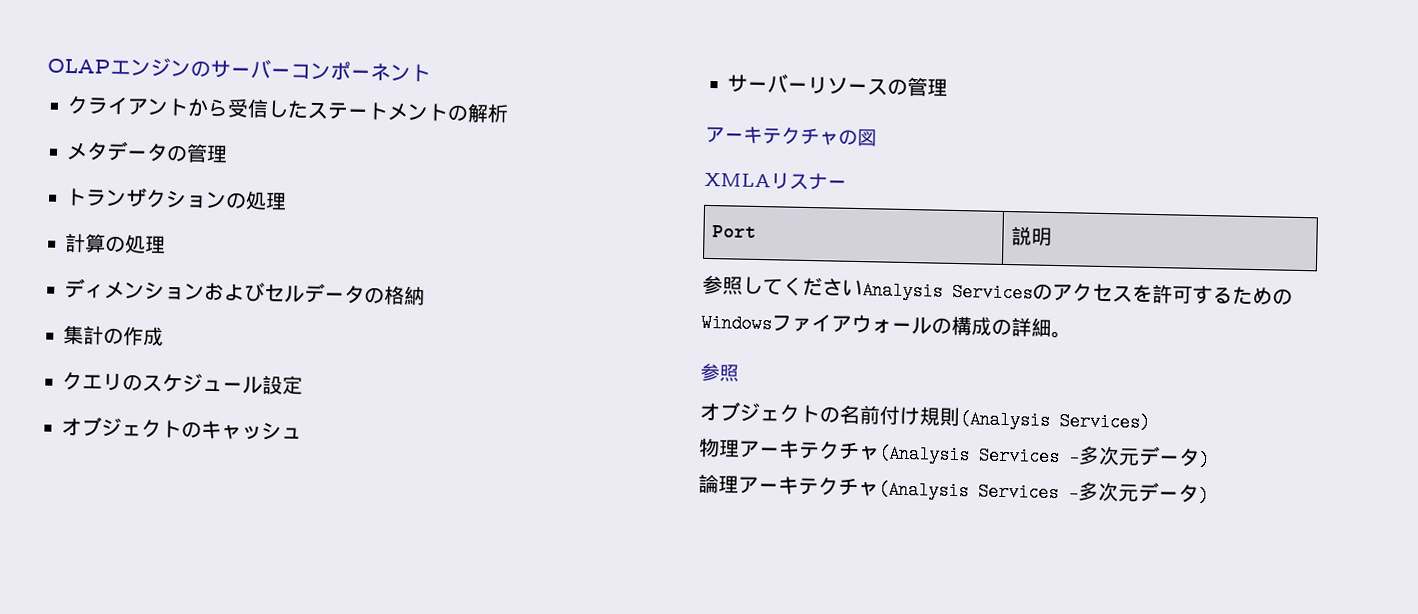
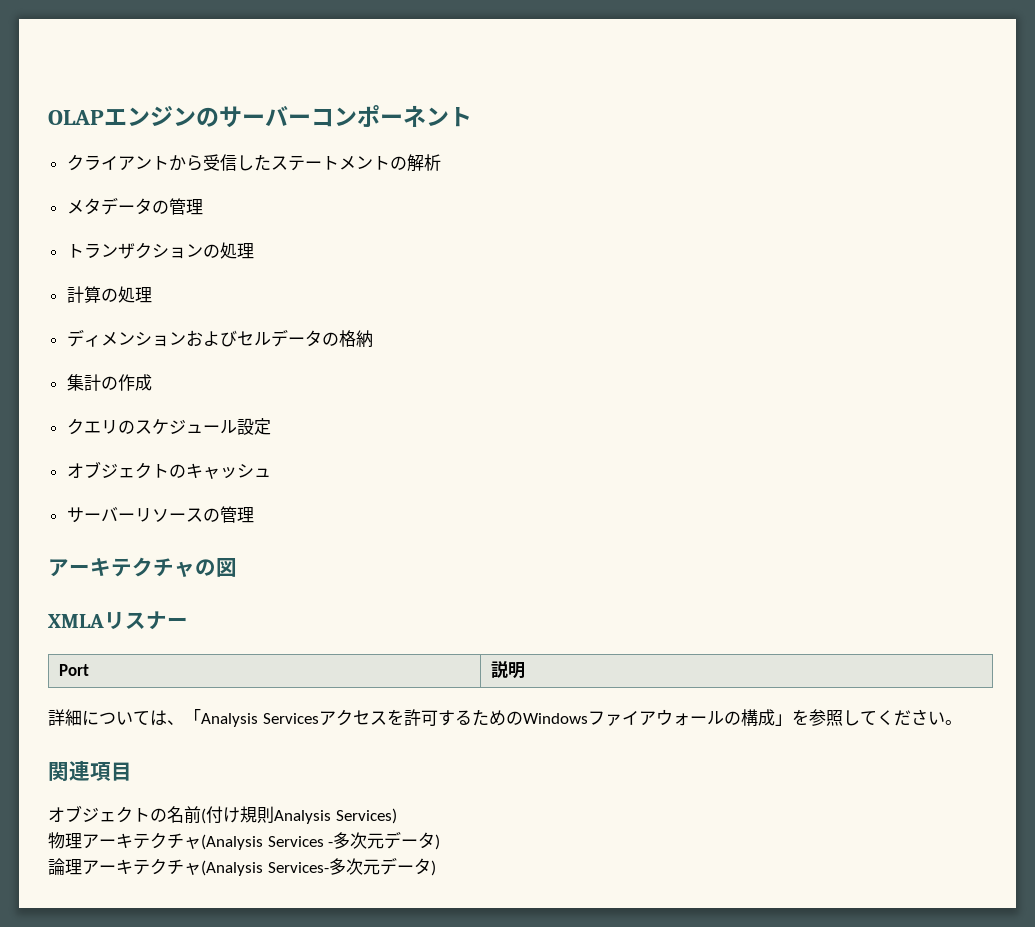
[702,274,863,297] 参照してください -> [48,709,201,726] 詳細については、「
[1032,283,1053,300] の -> (319, 718) none
[991,317,1052,337] の詳細 -> [774,709,945,726] 」を参照してください
[700,362,739,382] 参照 -> [48,760,132,781] 関連項目
(881, 415) none -> [201,808,206,824] (
[959,410,1050,430] (Analysis -> [274,810,331,824] Analysis
[978,482,1079,503] Services - -> [267,862,329,873] Services-

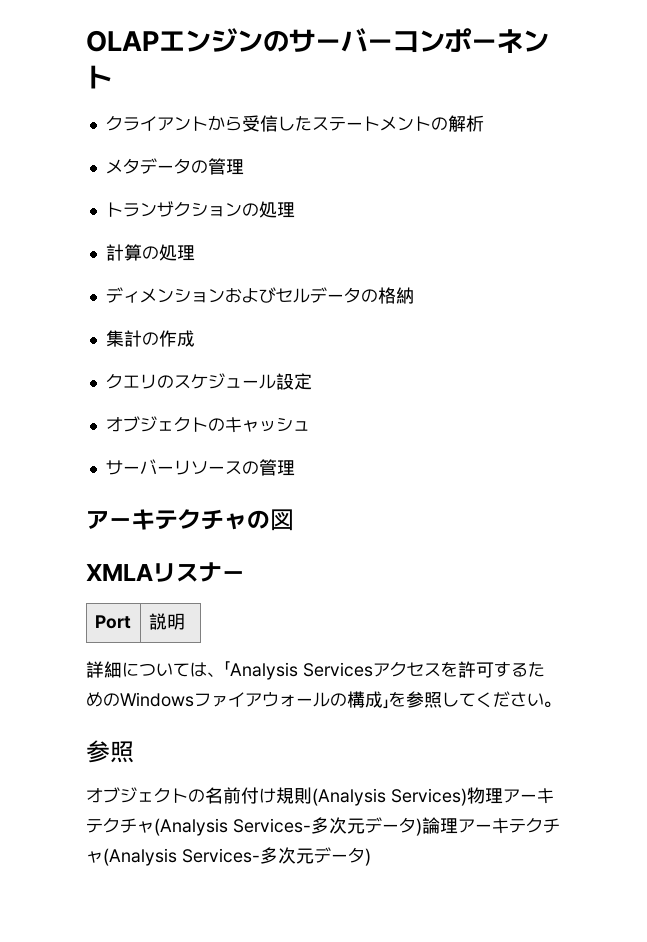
[48,760,132,781] 関連項目 -> [86,740,134,763] 参照
[201,808,206,824] ( -> (241, 795) none
[274,810,331,824] Analysis -> [312,788,386,806] (Analysis
(397, 816) // -> (467, 797) none
[267,831,441,850] Services -多次元データ) // -> [233,817,422,836] Services-多次元データ)

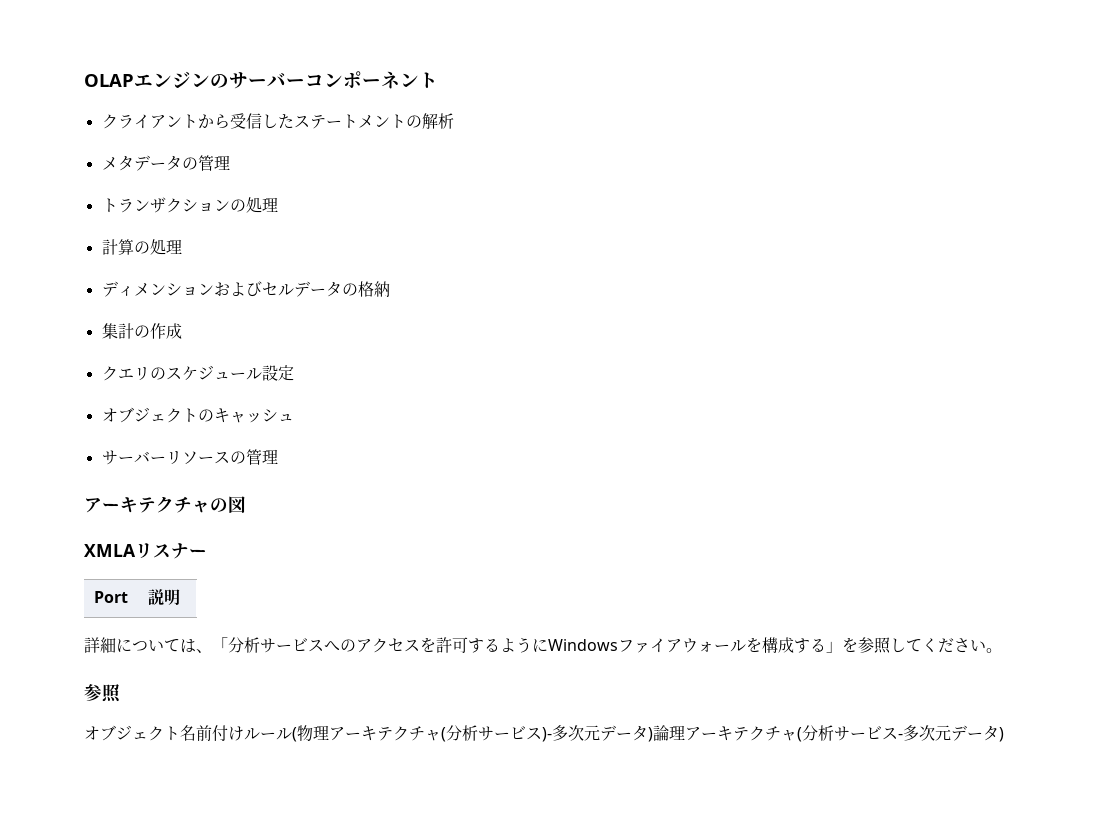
[230,662,373,680] Analysis Services -> [228,637,356,653] 分析サービスへの
[528,662,545,677] [86,692,120,707] ための -> [500,637,548,653] ように
[330,691,383,708] の構成 -> [746,637,826,653] を構成する
[188,789,205,803] の -> (180, 733) none
[276,787,467,806] 規則(Analysis Services) -> [244,727,297,742] ルール(
[154,818,311,836] (Analysis Services- -> [441,725,552,742] (分析サービス)-
[103,848,260,866] (Analysis Services- -> [797,725,903,742] (分析サービス-

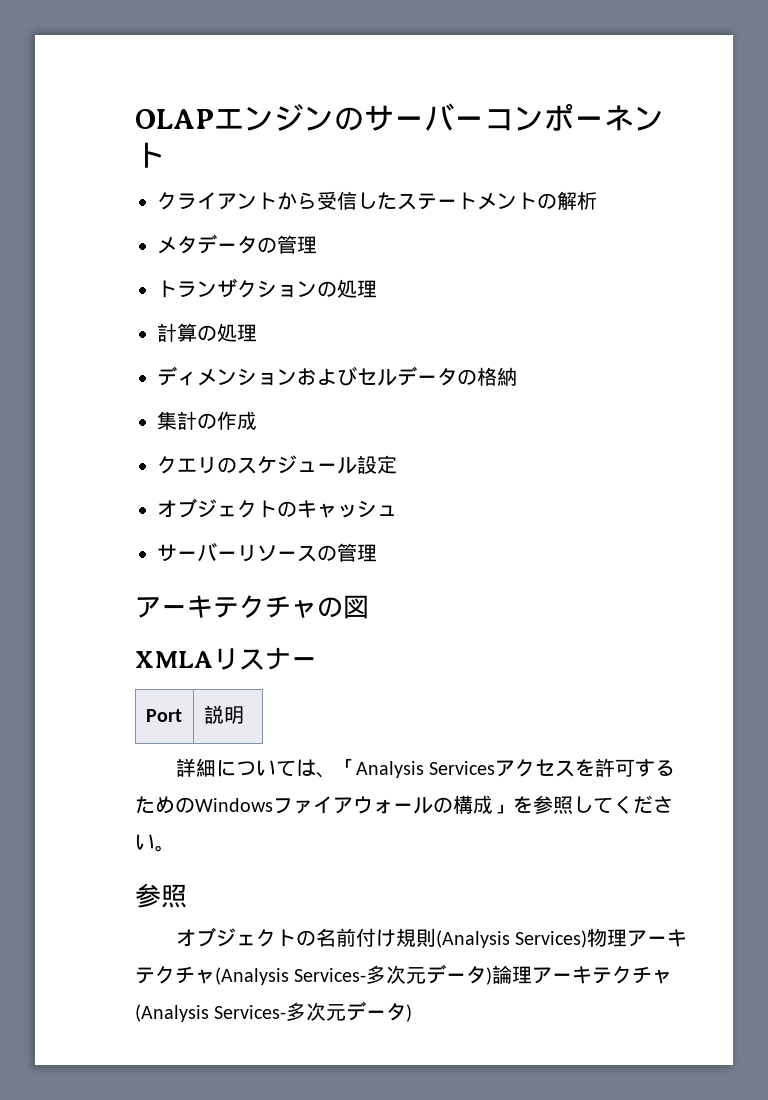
[228,637,356,653] 分析サービスへの -> [355,761,496,778] Analysis Services
[500,637,548,653] ように -> [135,796,195,814] ための
[746,637,826,653] を構成する -> [433,795,493,814] の構成
(180, 733) none -> [295,930,316,946] の
[244,727,297,742] ルール( -> [395,928,588,948] 規則(Analysis Services)
[441,725,552,742] (分析サービス)- -> [215,967,367,985] (Analysis Services-
[797,725,903,742] (分析サービス- -> [135,1004,287,1022] (Analysis Services-

